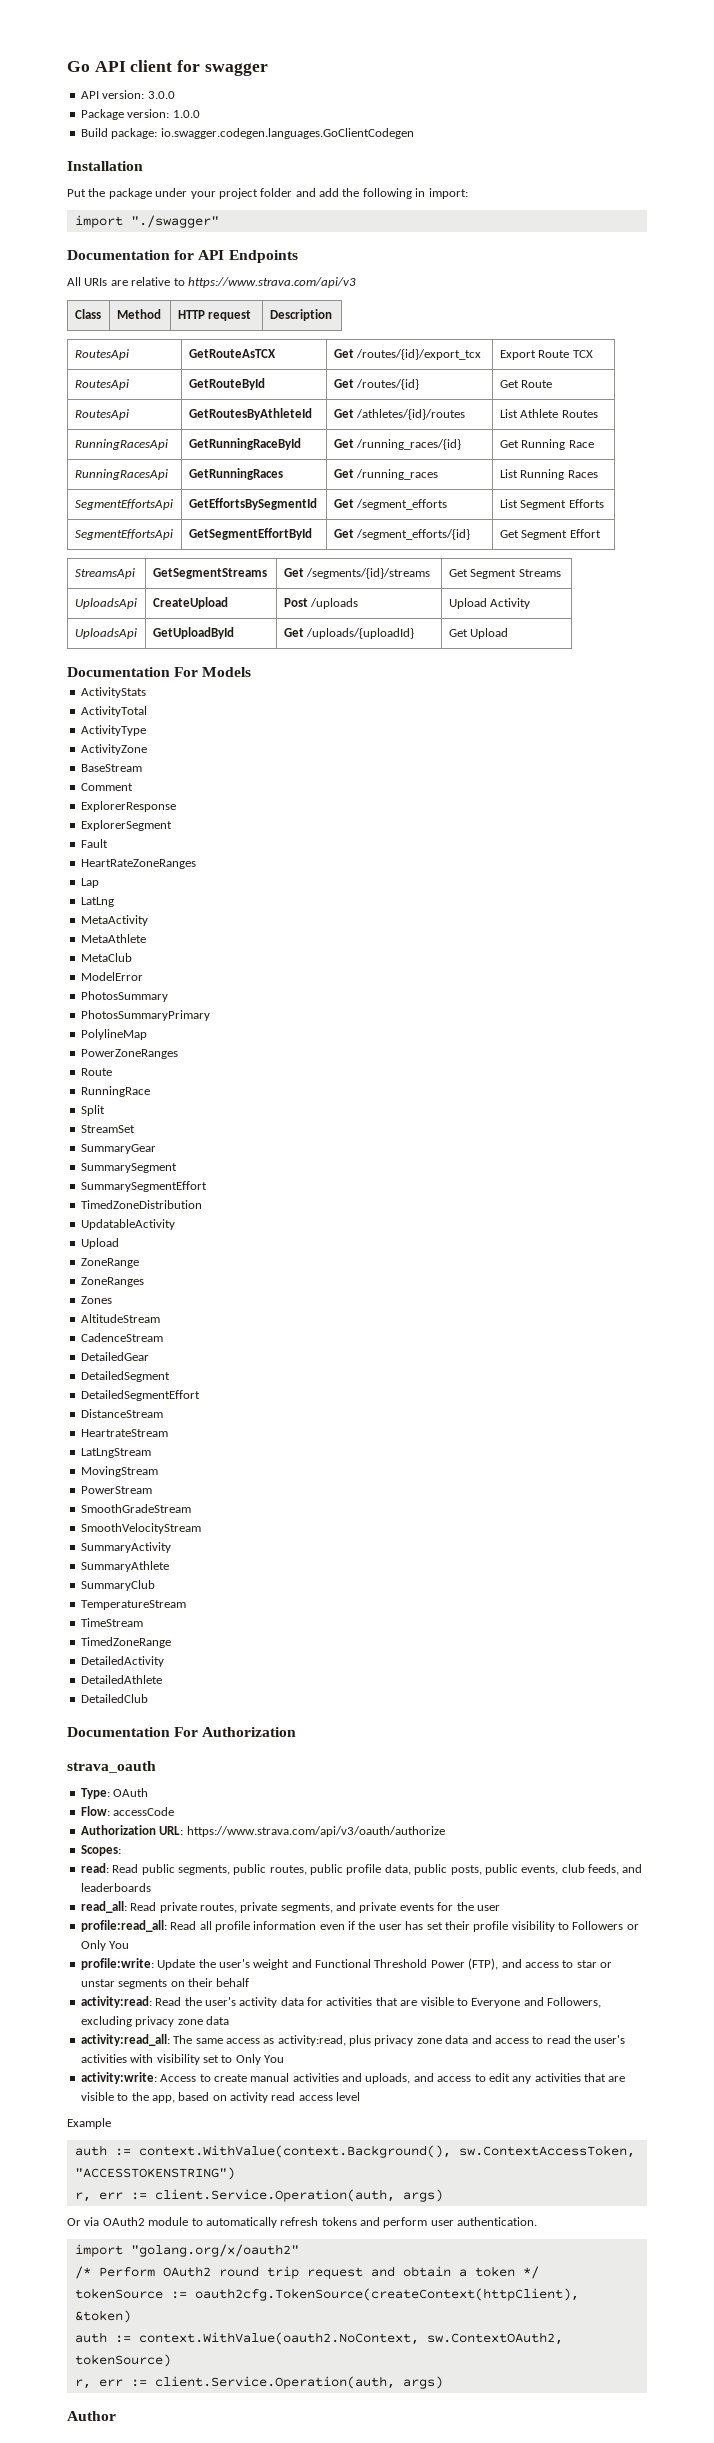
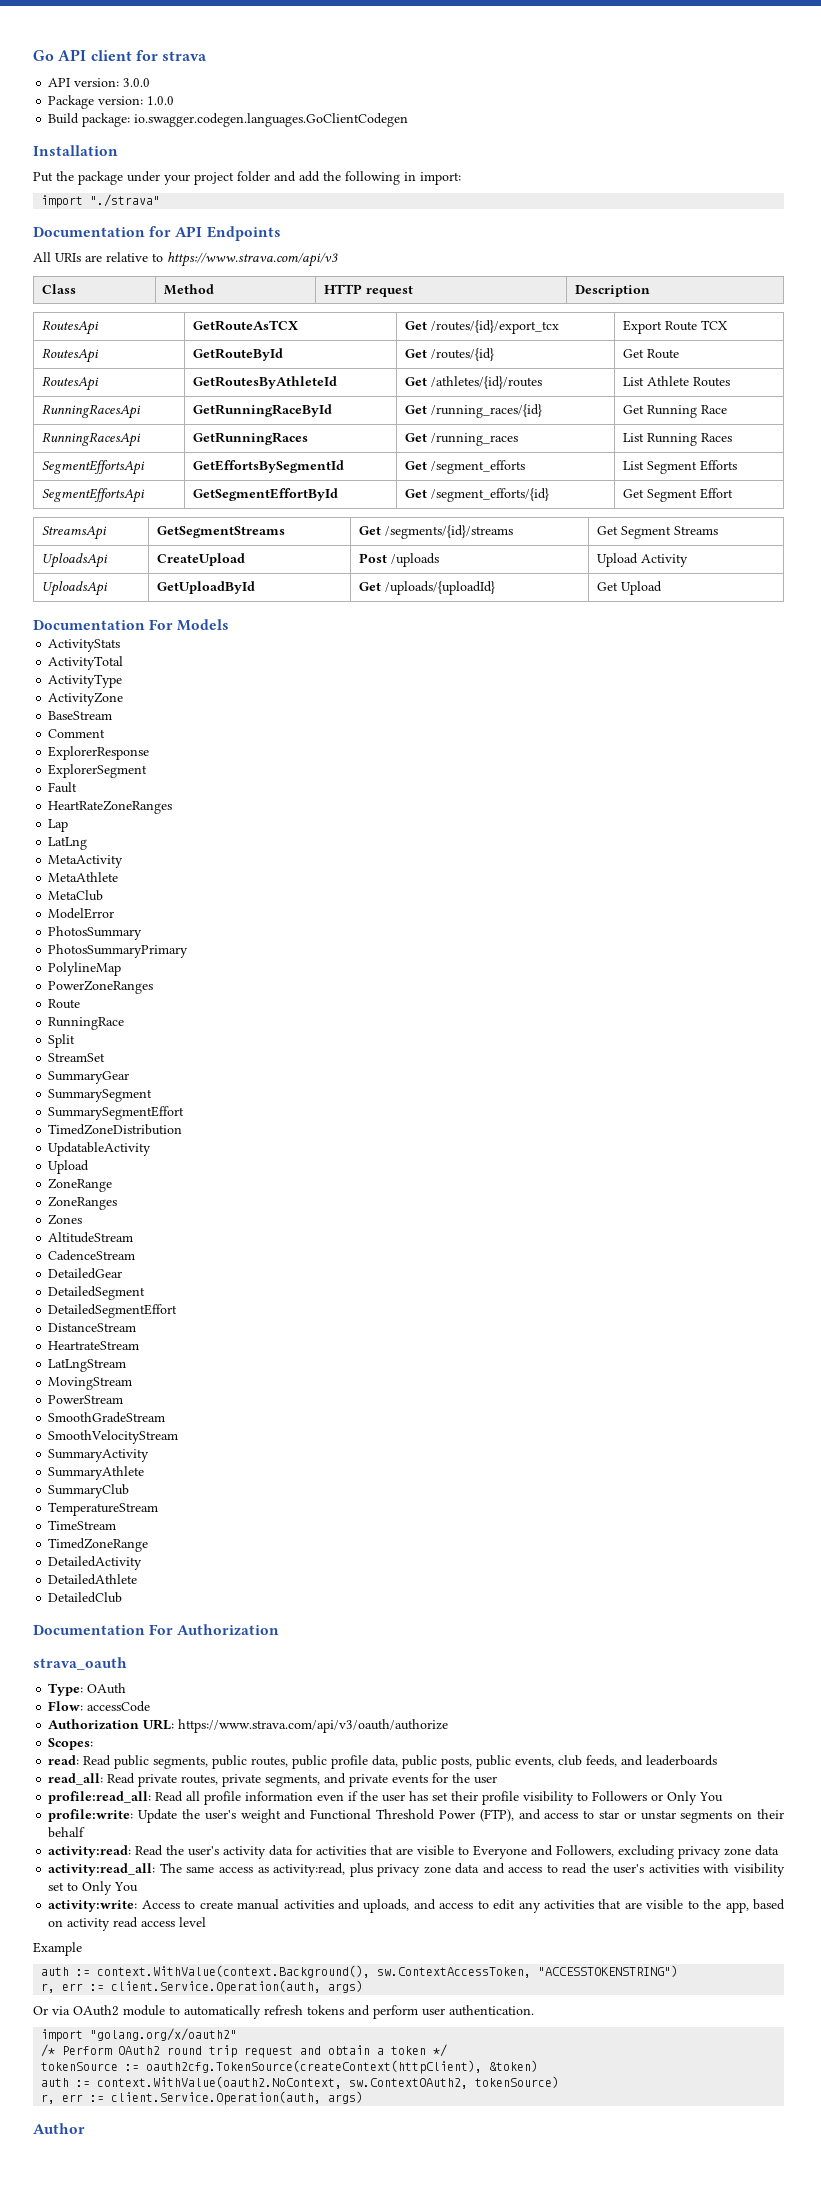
[204,63,268,76] swagger -> [162,51,208,61] strava
[130,215,219,228] "./swagger" -> [90,194,161,207] "./strava"

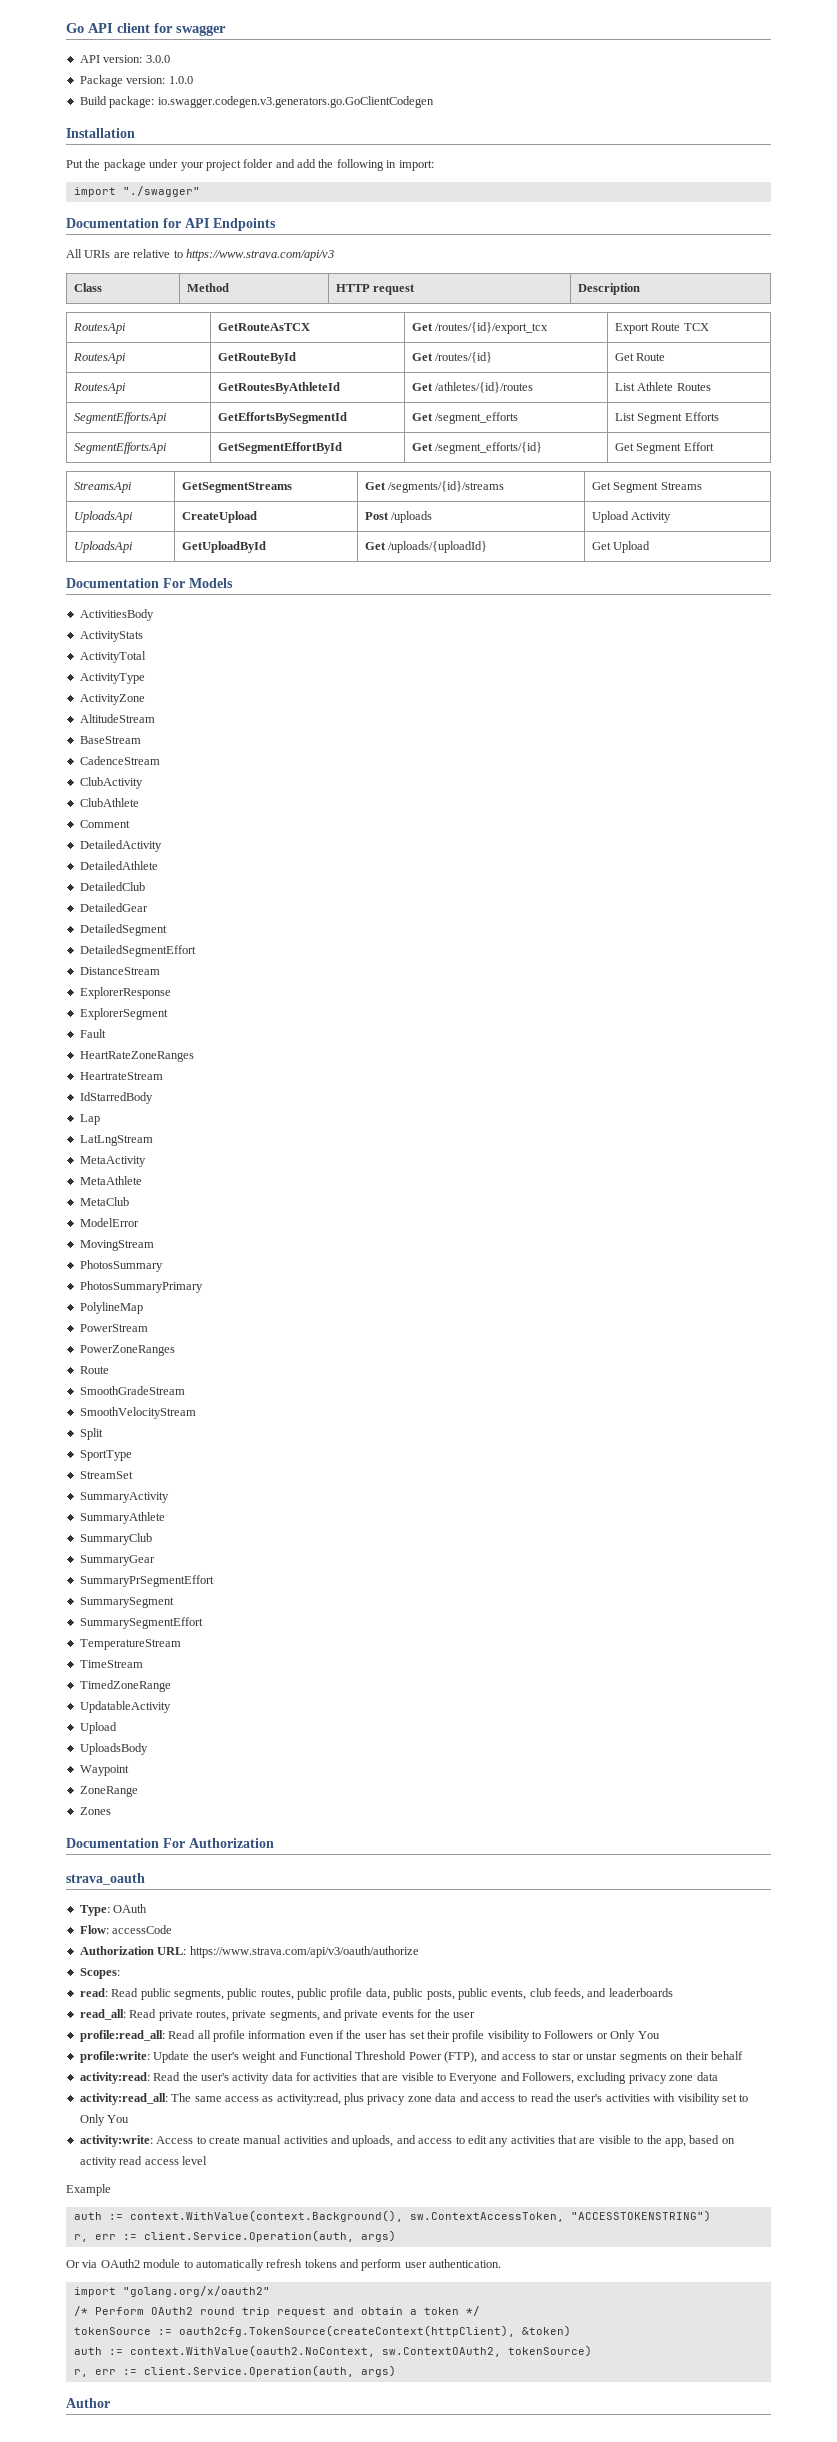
[162,51,208,61] strava -> [176,25,226,36] swagger
[134,113,409,127] io.swagger.codegen.languages.GoClientCodegen -> [157,96,434,108] io.swagger.codegen.v3.generators.go.GoClientCodegen
[90,194,161,207] "./strava" -> [122,186,200,197] "./swagger"
[42,404,142,419] [193,404,333,417] [405,404,543,418] [623,405,728,418] [42,432,142,447] [193,432,309,445] [405,433,519,446] [623,433,733,446] // RunningRacesApi | GetRunningRaceById | Get /running_races/{id} | Get Running Race // RunningRacesApi | GetRunningRaces | Get /running_races | List Running Races -> (711, 387) none
(230, 625) none -> [79,609,154,621] // ActivitiesBody
(124, 699) none -> [79,714,155,723] // AltitudeStream
[48,729,106,738] Comment -> [79,756,160,765] [79,777,143,789] [79,798,139,807] [79,820,130,828] [79,840,162,852] [79,861,158,870] [79,882,145,891] [79,903,148,912] [79,924,167,936] [79,945,196,957] [79,967,160,975] CadenceStream // ClubActivity // ClubAthlete // Comment // DetailedActivity // DetailedAthlete // DetailedClub // DetailedGear // DetailedSegment // DetailedSegmentEffort // DistanceStream
(173, 807) none -> [79,1072,163,1080] [79,1092,153,1104] // HeartrateStream // IdStarredBody
[48,837,88,850] LatLng -> [79,1135,153,1146] LatLngStream
(115, 913) none -> [79,1240,154,1251] // MovingStream
(122, 969) none -> [79,1324,148,1332] // PowerStream
[48,1017,125,1030] RunningRace -> [79,1386,185,1395] [79,1407,196,1419] SmoothGradeStream // SmoothVelocityStream
(76, 1041) none -> [79,1450,132,1461] // SportType
[48,1071,130,1084] [48,1089,153,1102] [48,1106,185,1120] [48,1124,183,1135] [48,1142,152,1156] [48,1160,90,1174] [48,1178,113,1192] [48,1196,118,1210] [48,1214,83,1225] [48,1232,134,1243] [48,1250,136,1261] [48,1268,123,1279] [48,1286,146,1300] [48,1304,178,1318] [48,1323,137,1332] [48,1341,140,1350] [48,1359,127,1372] [48,1377,133,1390] [48,1395,124,1404] [48,1412,166,1423] [48,1430,179,1444] // SummaryGear // SummarySegment // SummarySegmentEffort // TimedZoneDistribution // UpdatableActivity // Upload // ZoneRange // ZoneRanges // Zones // AltitudeStream // CadenceStream // DetailedGear // DetailedSegment // DetailedSegmentEffort // DistanceStream // HeartrateStream // LatLngStream // MovingStream // PowerStream // SmoothGradeStream // SmoothVelocityStream -> (133, 1475) none
(130, 1491) none -> [79,1555,155,1566] [79,1575,214,1587] [79,1597,174,1608] [79,1617,203,1629] // SummaryGear // SummaryPrSegmentEffort // SummarySegment // SummarySegmentEffort
[48,1556,143,1570] [48,1574,138,1585] [48,1592,123,1603] DetailedActivity // DetailedAthlete // DetailedClub -> [79,1701,171,1713] [79,1722,117,1734] [79,1743,148,1755] [79,1765,129,1776] [79,1786,138,1797] [79,1807,111,1815] UpdatableActivity // Upload // UploadsBody // Waypoint // ZoneRange // Zones

